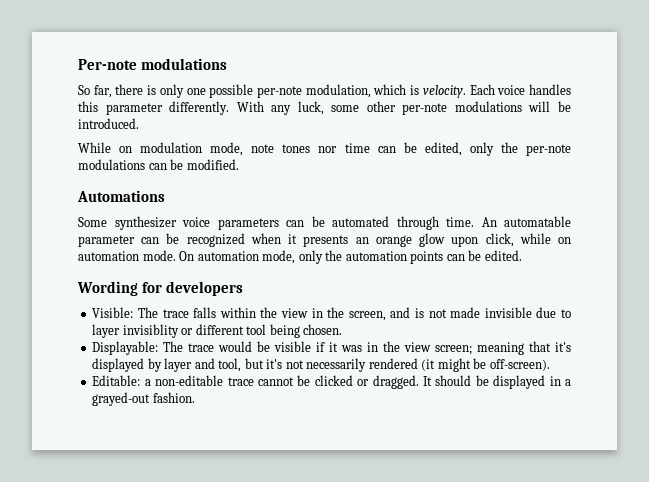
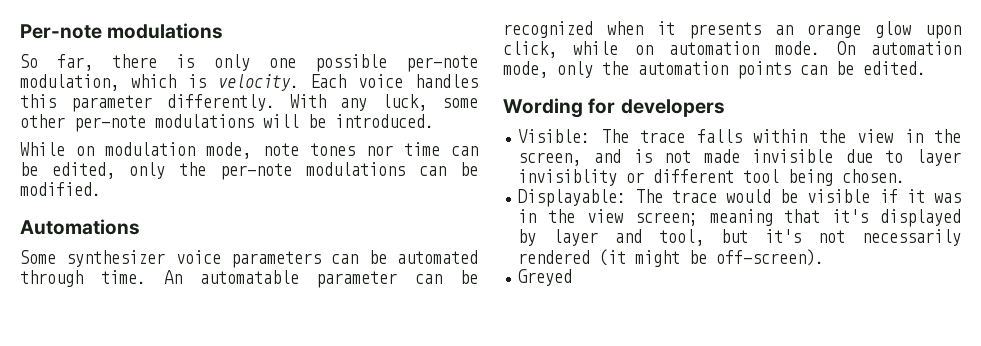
[92,375,571,389] [92,392,195,406] Editable: a non-editable trace cannot be clicked or dragged. It should be displayed in a grayed-out fashion. -> [518,269,573,286] Greyed

